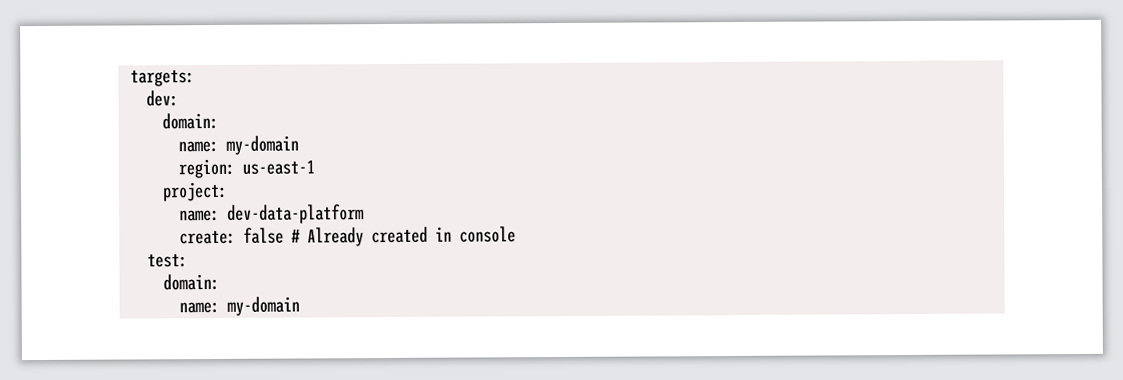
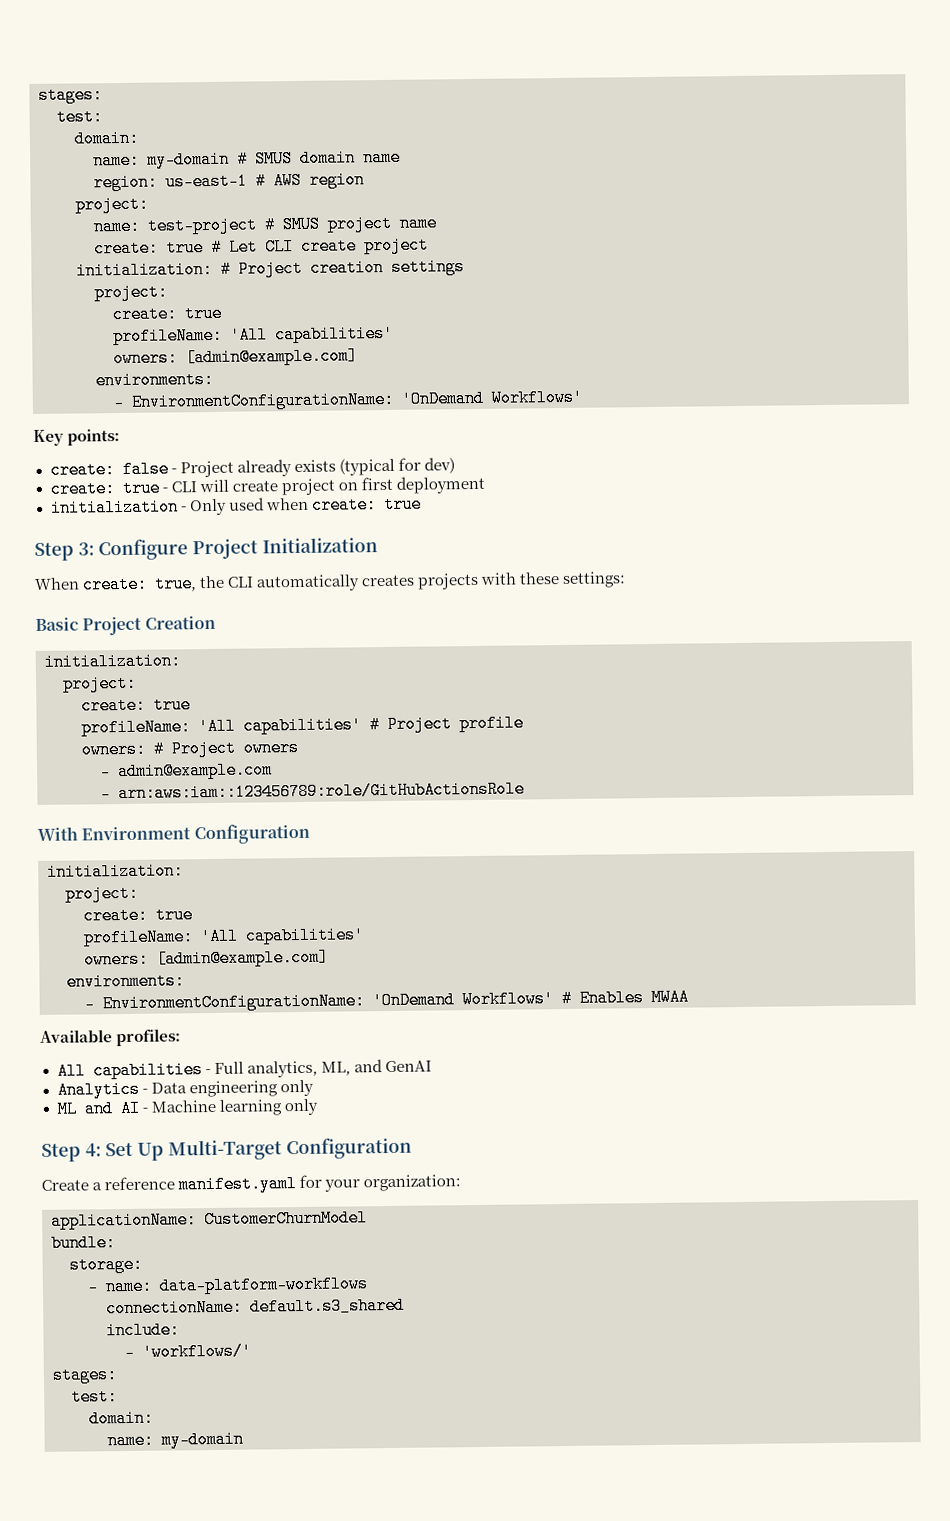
[130,70,195,87] [146,90,179,107] [162,112,219,130] [178,135,299,155] [178,158,315,179] [162,181,228,202] [179,204,364,224] [179,226,516,247] targets: // dev: // domain: // name: my-domain // region: us-east-1 // project: // name: dev-data-platform // create: false # Already created in console -> [38,86,103,104] [56,108,103,126] [74,129,140,148] [93,148,401,170] [93,171,365,192] [75,195,149,214] [93,214,437,236] [94,236,429,258] [76,258,465,280] [94,283,168,302] [112,304,223,324] [113,324,394,346] [113,347,358,368] [95,370,214,390] [113,388,583,412] [33,429,121,446] [49,457,455,479] [49,475,485,498] [50,495,422,517] [34,537,378,561] [34,571,627,594] [35,615,216,636] [44,652,181,671] [63,674,137,693] [81,696,191,715] [81,714,524,737] [81,738,299,759] [100,761,273,781] [100,780,525,803] [37,823,310,845] [47,862,184,881] [65,884,139,903] [83,906,193,925] [83,926,365,947] [84,948,329,969] [66,972,185,991] [84,988,689,1013] [40,1028,182,1047] [56,1059,432,1080] [56,1079,314,1099] [56,1098,319,1118] [41,1136,412,1162] [41,1174,462,1194] [51,1209,368,1230] [51,1234,116,1252] [69,1255,143,1274] [87,1275,369,1296] [106,1296,405,1318] [106,1321,180,1340] [124,1342,252,1362] [52,1366,118,1384] stages: // test: // domain: // name: my-domain # SMUS domain name // region: us-east-1 # AWS region // project: // name: test-project # SMUS project name // create: true # Let CLI create project // initialization: # Project creation settings // project: // create: true // profileName: 'All capabilities' // owners: [admin@example.com] // environments: // - EnvironmentConfigurationName: 'OnDemand Workflows' // Key points: // create: false - Project already exists (typical for dev) // create: true - CLI will create project on first deployment // initialization - Only used when create: true // Step 3: Configure Project Initialization // When create: true, the CLI automatically creates projects with these settings: // Basic Project Creation // initialization: // project: // create: true // profileName: 'All capabilities' # Project profile // owners: # Project owners // - admin@example.com // - arn:aws:iam::123456789:role/GitHubActionsRole // With Environment Configuration // initialization: // project: // create: true // profileName: 'All capabilities' // owners: [admin@example.com] // environments: // - EnvironmentConfigurationName: 'OnDemand Workflows' # Enables MWAA // Available profiles: // All capabilities - Full analytics, ML, and GenAI // Analytics - Data engineering only // ML and AI - Machine learning only // Step 4: Set Up Multi-Target Configuration // Create a reference manifest.yaml for your organization: // applicationName: CustomerChurnModel // bundle: // storage: // - name: data-platform-workflows // connectionName: default.s3_shared // include: // - 'workflows/' // stages:

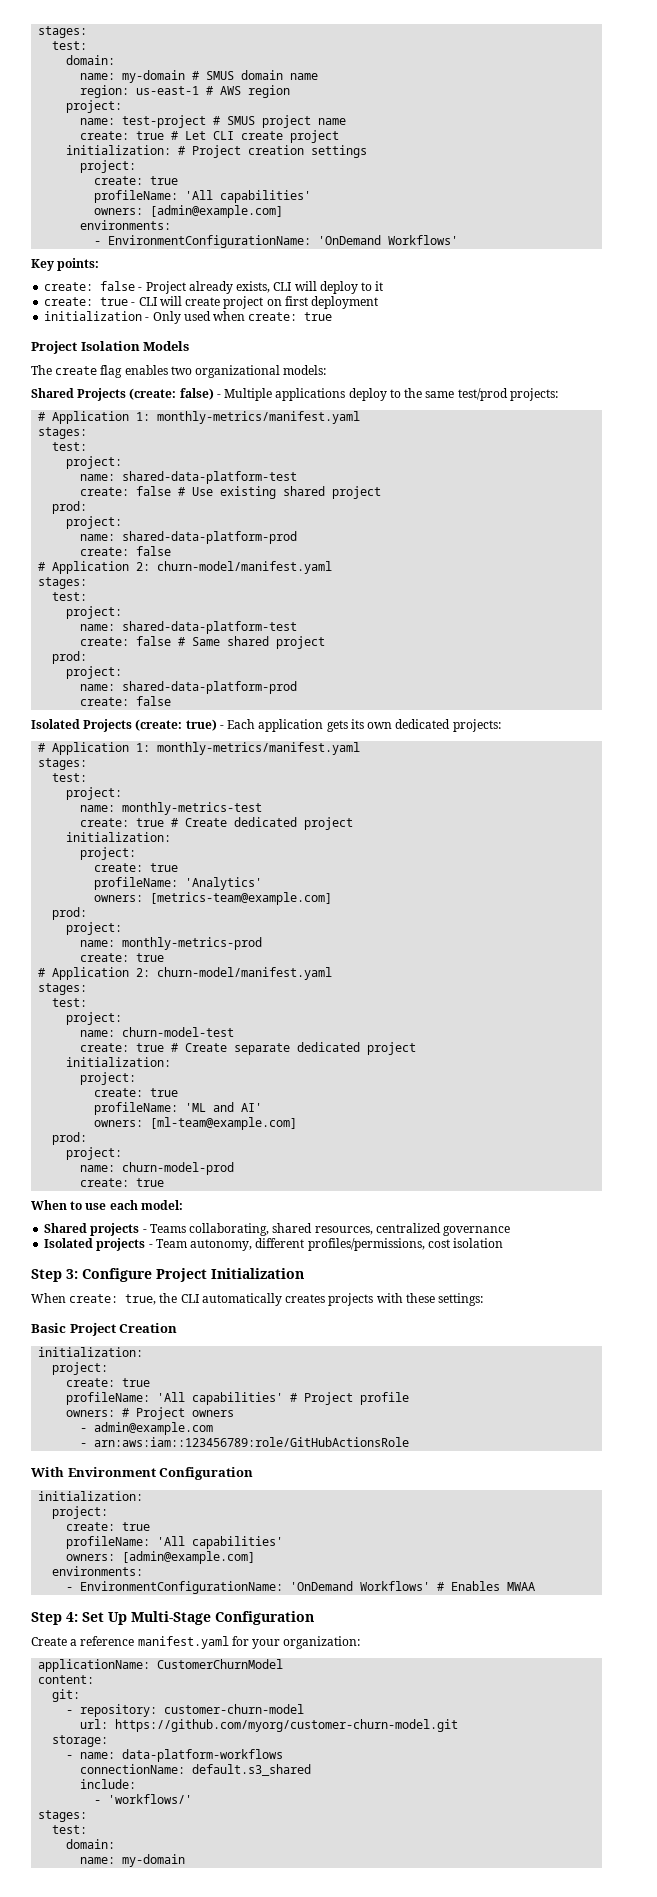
[293,457,455,476] exists (typical for dev) -> [236,281,384,294] exists, CLI will deploy to it
(422, 504) none -> [31,341,190,354] [31,365,327,378] [31,388,558,401] [38,411,361,424] [38,427,88,439] [52,442,88,451] [66,456,123,469] [80,471,298,484] [80,486,382,499] [52,501,88,514] [66,516,123,529] [80,531,298,544] [80,546,172,556] [38,561,333,574] [38,577,88,589] [52,592,88,601] [66,606,123,619] [80,621,298,634] [80,636,326,649] [52,651,88,664] [66,666,123,679] [80,681,298,694] [80,696,172,706] [31,719,501,732] [38,742,361,755] [38,758,88,770] [52,773,88,782] [66,787,123,800] [80,802,263,815] [80,817,354,830] [66,832,172,842] [80,847,137,860] [94,863,179,872] [94,877,263,890] [94,892,333,905] [52,907,88,920] [66,922,123,935] [80,937,263,950] [80,953,165,962] [38,967,333,980] [38,983,88,995] [52,998,88,1007] [66,1012,123,1025] [80,1027,235,1037] [80,1042,417,1055] [66,1057,172,1067] [80,1072,137,1085] [94,1088,179,1097] [94,1102,263,1115] [94,1117,298,1130] [52,1132,88,1145] [66,1147,123,1160] [80,1162,235,1175] [80,1178,165,1187] [31,1200,183,1210] [44,1223,511,1236] [44,1238,504,1251] // Project Isolation Models // The create flag enables two organizational models: // Shared Projects (create: false) - Multiple applications deploy to the same test/prod projects: // # Application 1: monthly-metrics/manifest.yaml // stages: // test: // project: // name: shared-data-platform-test // create: false # Use existing shared project // prod: // project: // name: shared-data-platform-prod // create: false // # Application 2: churn-model/manifest.yaml // stages: // test: // project: // name: shared-data-platform-test // create: false # Same shared project // prod: // project: // name: shared-data-platform-prod // create: false // Isolated Projects (create: true) - Each application gets its own dedicated projects: // # Application 1: monthly-metrics/manifest.yaml // stages: // test: // project: // name: monthly-metrics-test // create: true # Create dedicated project // initialization: // project: // create: true // profileName: 'Analytics' // owners: [metrics-team@example.com] // prod: // project: // name: monthly-metrics-prod // create: true // # Application 2: churn-model/manifest.yaml // stages: // test: // project: // name: churn-model-test // create: true # Create separate dedicated project // initialization: // project: // create: true // profileName: 'ML and AI' // owners: [ml-team@example.com] // prod: // project: // name: churn-model-prod // create: true // When to use each model: // Shared projects - Teams collaborating, shared resources, centralized governance // Isolated projects - Team autonomy, different profiles/permissions, cost isolation
[40,1028,182,1047] [56,1059,432,1080] [56,1079,314,1099] [56,1098,319,1118] // Available profiles: // All capabilities - Full analytics, ML, and GenAI // Analytics - Data engineering only // ML and AI - Machine learning only -> (536, 1586) none
[167,1139,282,1161] Multi-Target -> [131,1611,211,1625] Multi-Stage
[51,1234,116,1252] bundle: -> [38,1675,95,1684] [52,1689,81,1702] [66,1704,305,1717] [80,1719,459,1732] content: // git: // - repository: customer-churn-model // url: https://github.com/myorg/customer-churn-model.git

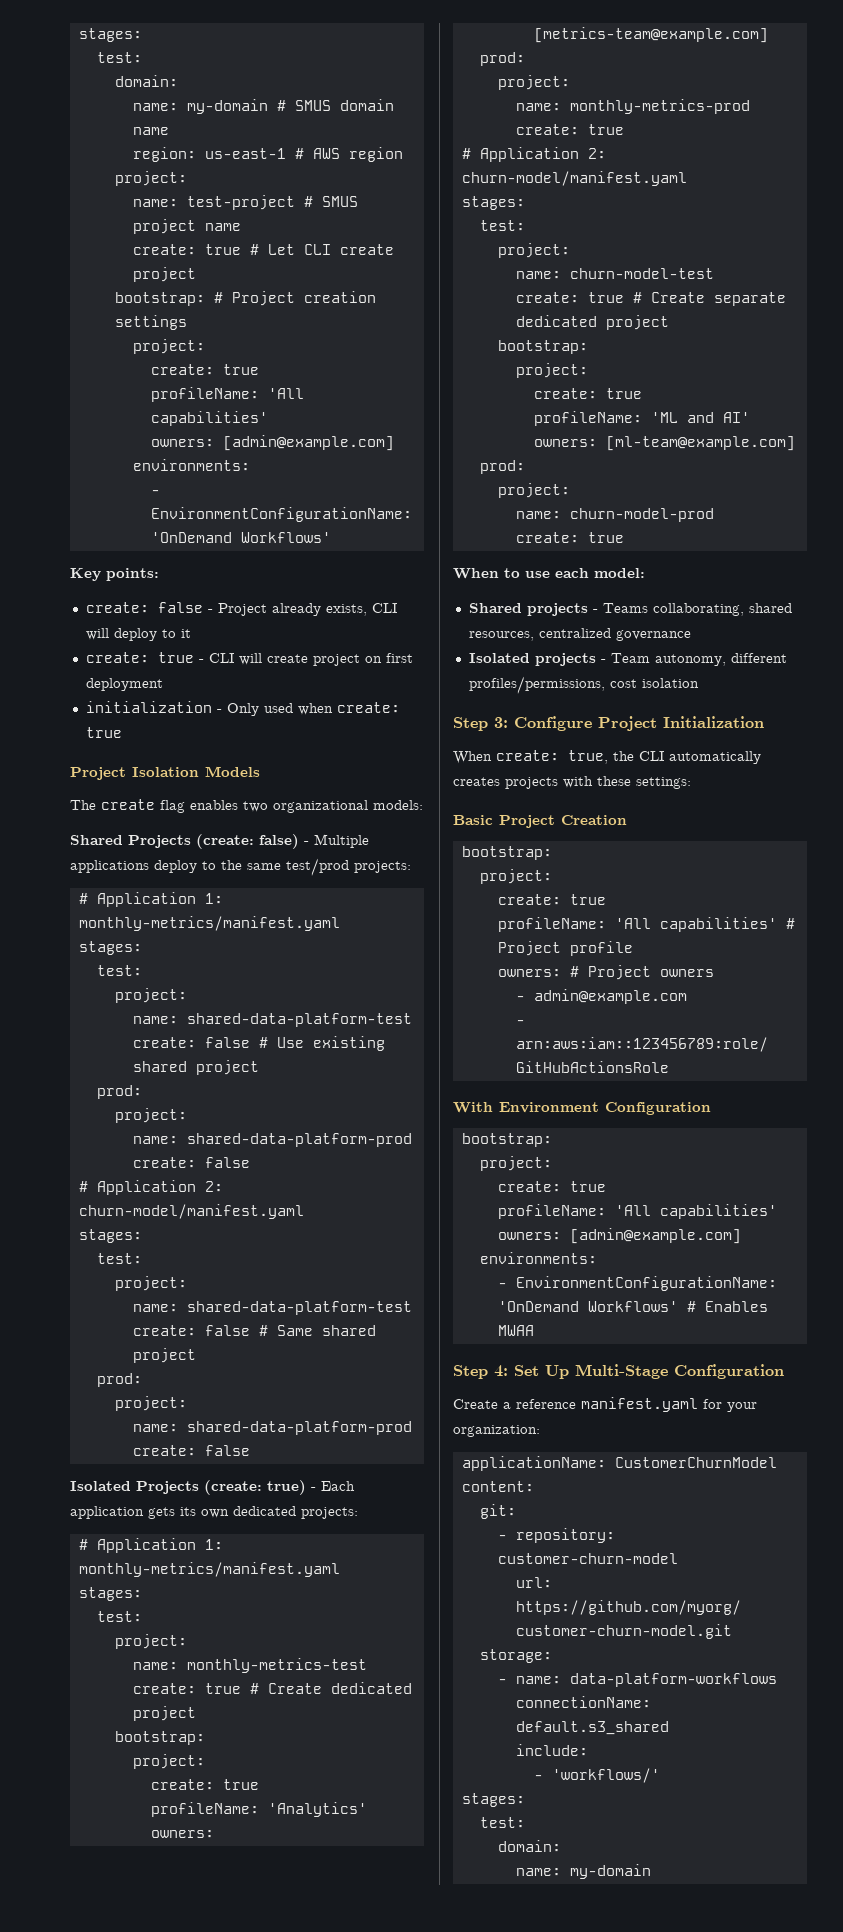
[66,145,172,155] initialization: -> [114,292,205,306] bootstrap:
[66,832,172,842] initialization: -> [114,1731,205,1745] bootstrap:
[66,1057,172,1067] initialization: -> [497,340,588,354] bootstrap:
[38,1347,144,1357] initialization: -> [461,846,552,860] bootstrap:
[38,1491,144,1501] initialization: -> [461,1133,552,1147] bootstrap:

